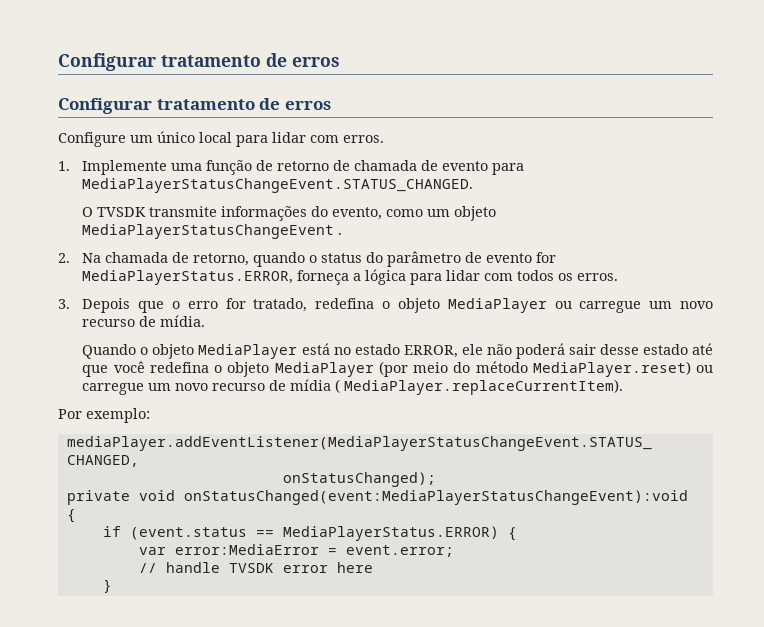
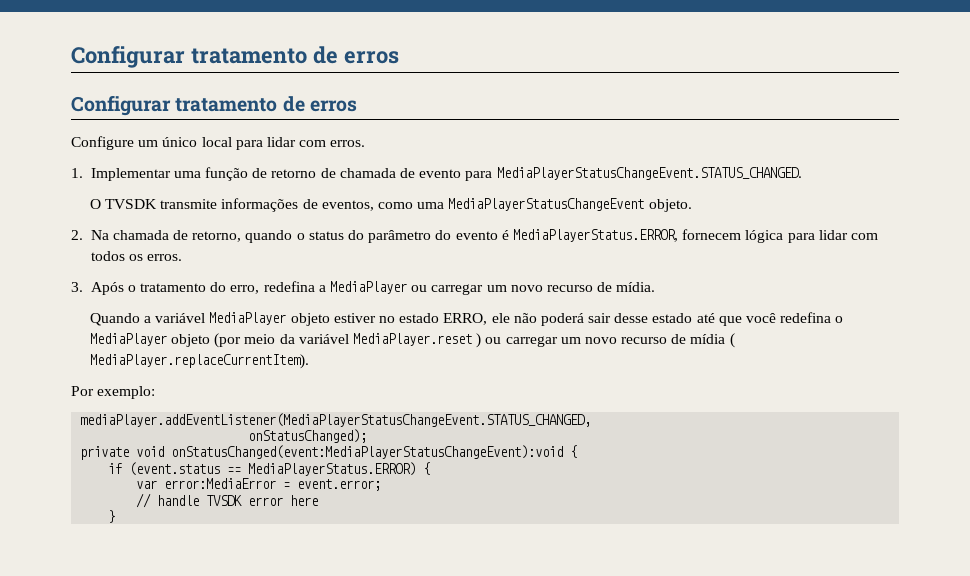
[82,160,168,175] Implemente -> [90,168,171,181] Implementar
[311,206,497,221] [82,224,343,239] do evento, como um objeto MediaPlayerStatusChangeEvent . -> [302,198,692,212] de eventos, como uma MediaPlayerStatusChangeEvent objeto.
[465,252,557,263] [82,270,362,285] de evento for MediaPlayerStatus.ERROR, forneça a -> [435,229,742,242] do evento é MediaPlayerStatus.ERROR, fornecem
[82,298,440,313] Depois que o erro for tratado, redefina o objeto -> [90,281,326,295] Após o tratamento do erro, redefina a
[579,301,642,313] carregue -> [431,284,484,295] carregar
[140,343,330,359] o objeto MediaPlayer está -> [144,312,376,326] a variável MediaPlayer objeto estiver
[403,345,458,358] ERROR, -> [443,313,488,325] ERRO,
[227,361,713,377] [82,383,145,395] objeto MediaPlayer (por meio do método MediaPlayer.reset) ou carregue -> [89,333,558,348] MediaPlayer objeto (por meio da variável MediaPlayer.reset ) ou carregar

